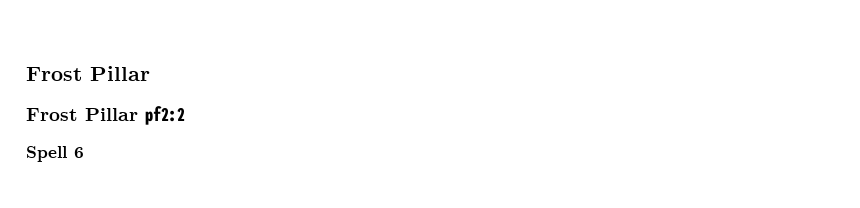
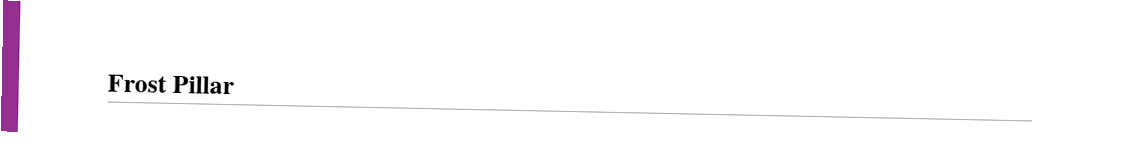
[26,66,150,81] [26,106,185,125] [26,146,84,162] Frost Pillar // Frost Pillar pf2:2 // Spell 6 -> [107,74,235,95] Frost Pillar

